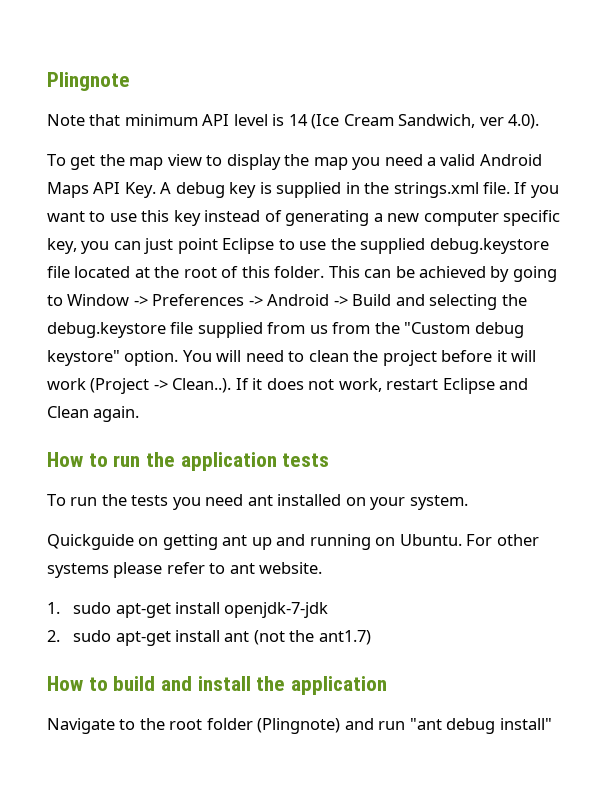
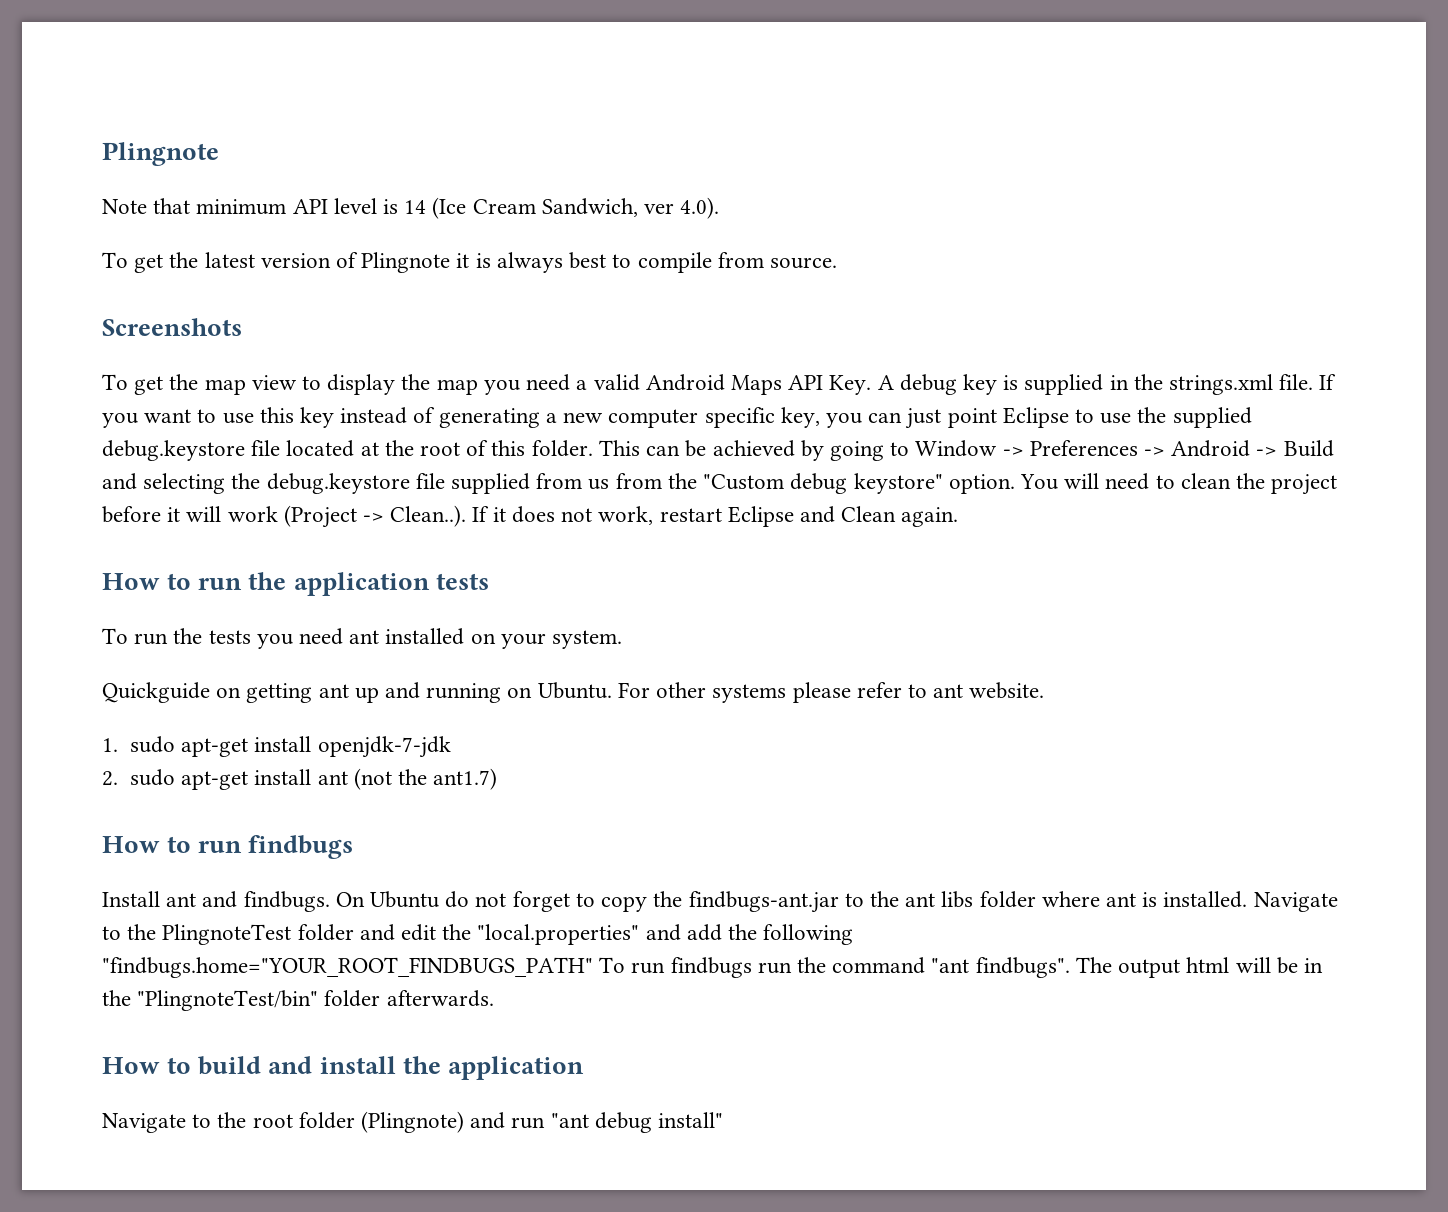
(540, 121) none -> [102,252,837,273] [102,318,242,336] // To get the latest version of Plingnote it is always best to compile from source. // Screenshots
(371, 637) none -> [102,835,354,859] [102,891,1338,913] [102,924,854,945] [102,957,1323,978] [102,990,494,1011] // How to run findbugs // Install ant and findbugs. On Ubuntu do not forget to copy the findbugs-ant.jar to the ant libs folder where ant is installed. Navigate to the PlingnoteTest folder and edit the "local.properties" and add the following "findbugs.home="YOUR_ROOT_FINDBUGS_PATH" To run findbugs run the command "ant findbugs". The output html will be in the "PlingnoteTest/bin" folder afterwards.

